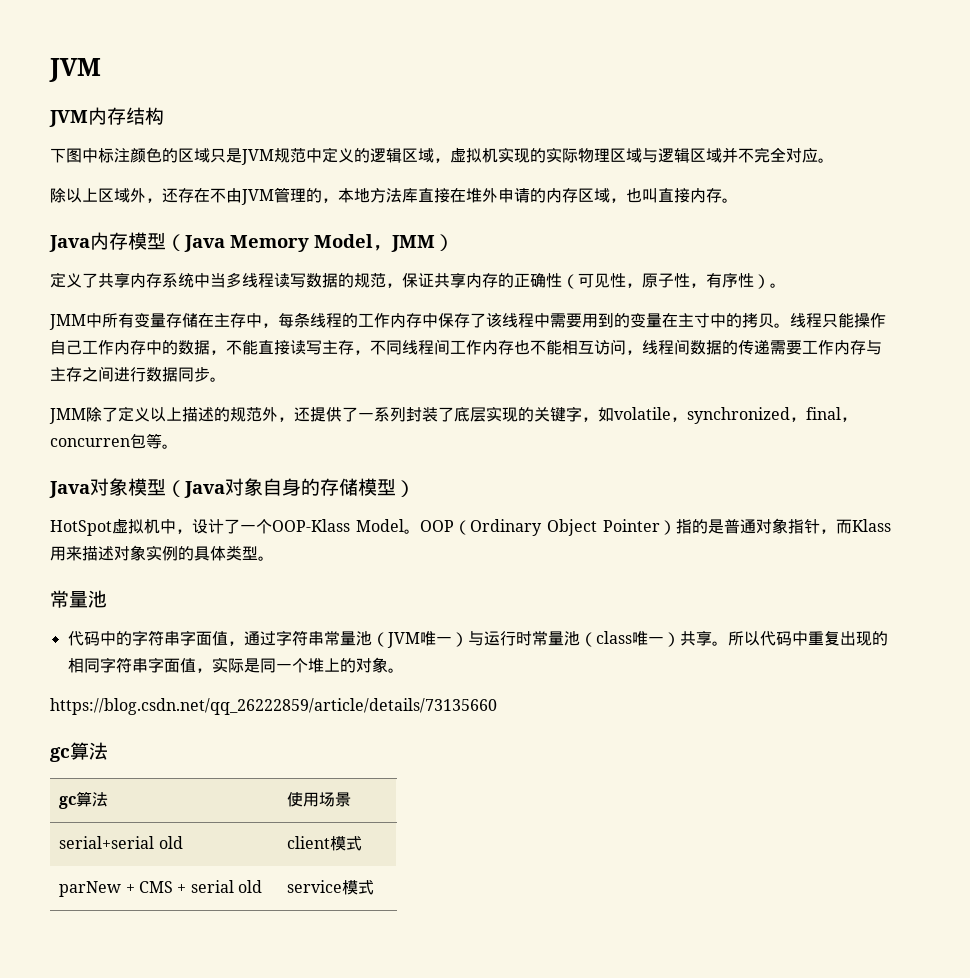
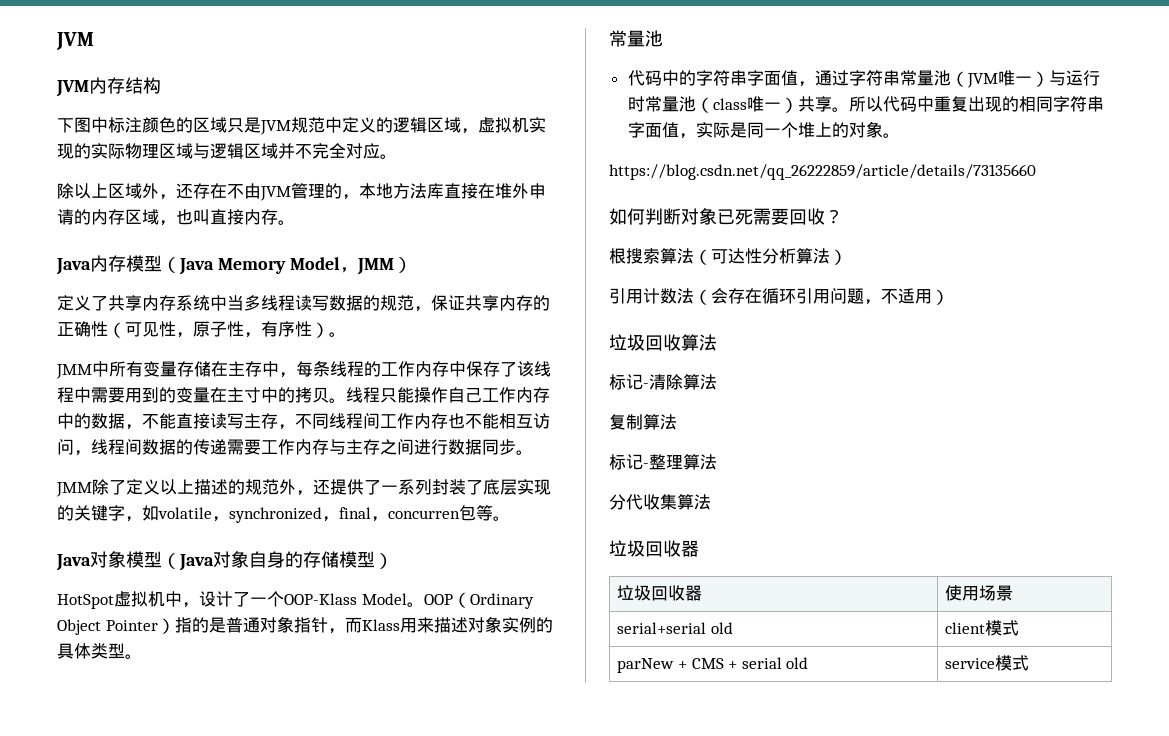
[50,742,108,762] [59,791,109,809] gc算法 // gc算法 -> [609,208,843,225] [609,248,847,265] [609,288,949,305] [609,334,717,351] [609,374,717,390] [609,414,677,430] [609,454,717,470] [609,494,711,510] [609,540,699,557] [617,585,703,601] 如何判断对象已死需要回收？ // 根搜索算法（可达性分析算法） // 引用计数法（会存在循环引用问题，不适用） // 垃圾回收算法 // 标记-清除算法 // 复制算法 // 标记-整理算法 // 分代收集算法 // 垃圾回收器 // 垃圾回收器

